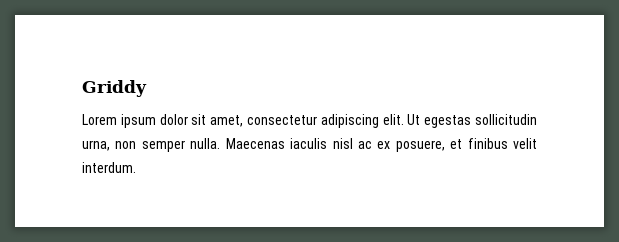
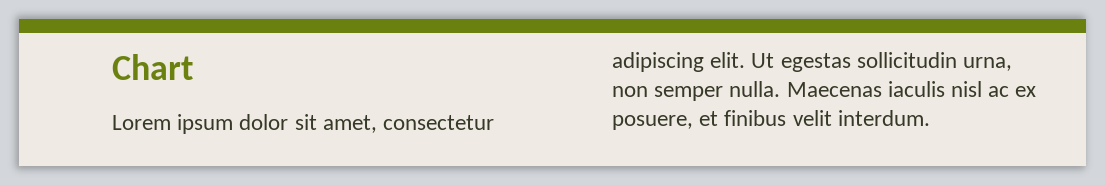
[82,80,147,97] Griddy -> [112,54,193,80] Chart

